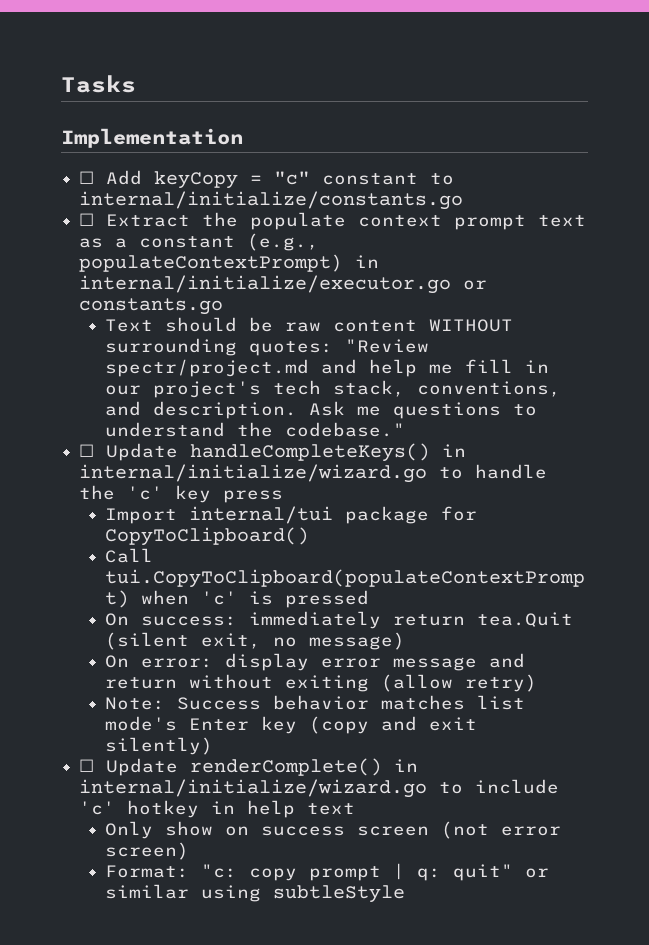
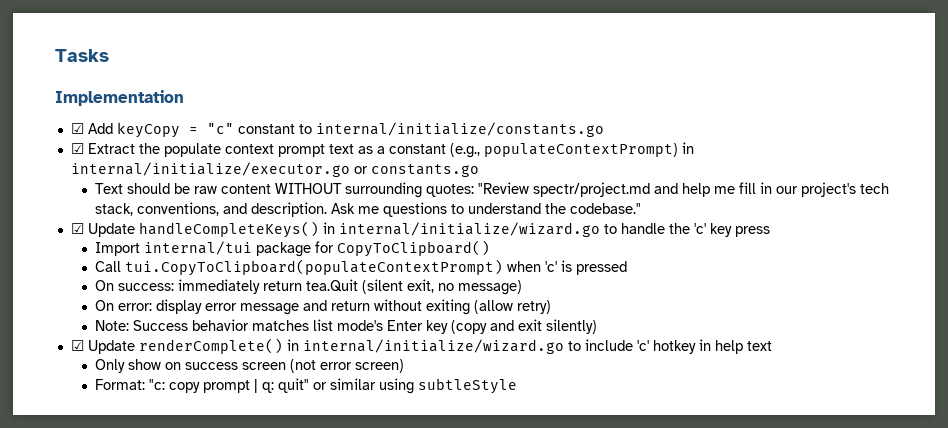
[79,171,95,184] ☐ -> [70,123,84,134] ☑
[79,213,95,226] ☐ -> [70,143,84,154] ☑
[79,444,95,457] ☐ -> [70,223,84,234] ☑
[79,759,95,772] ☐ -> [70,340,84,351] ☑

